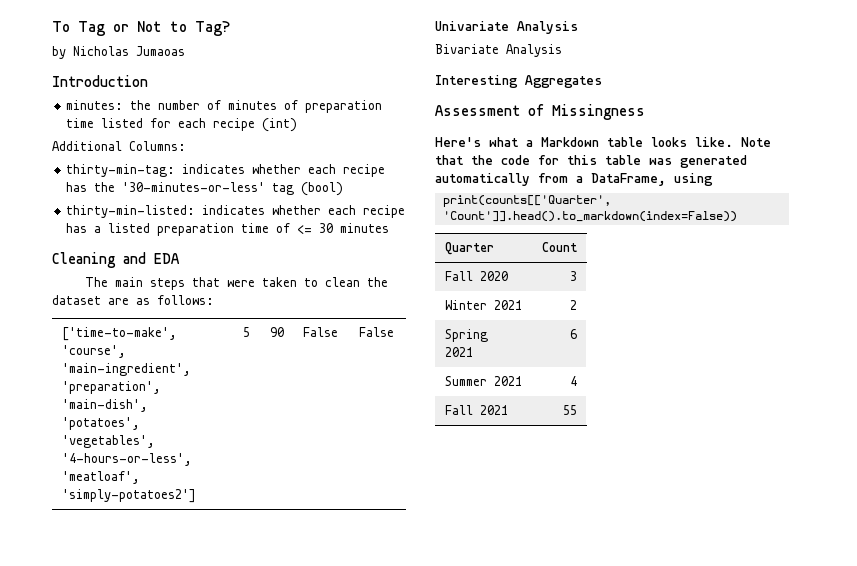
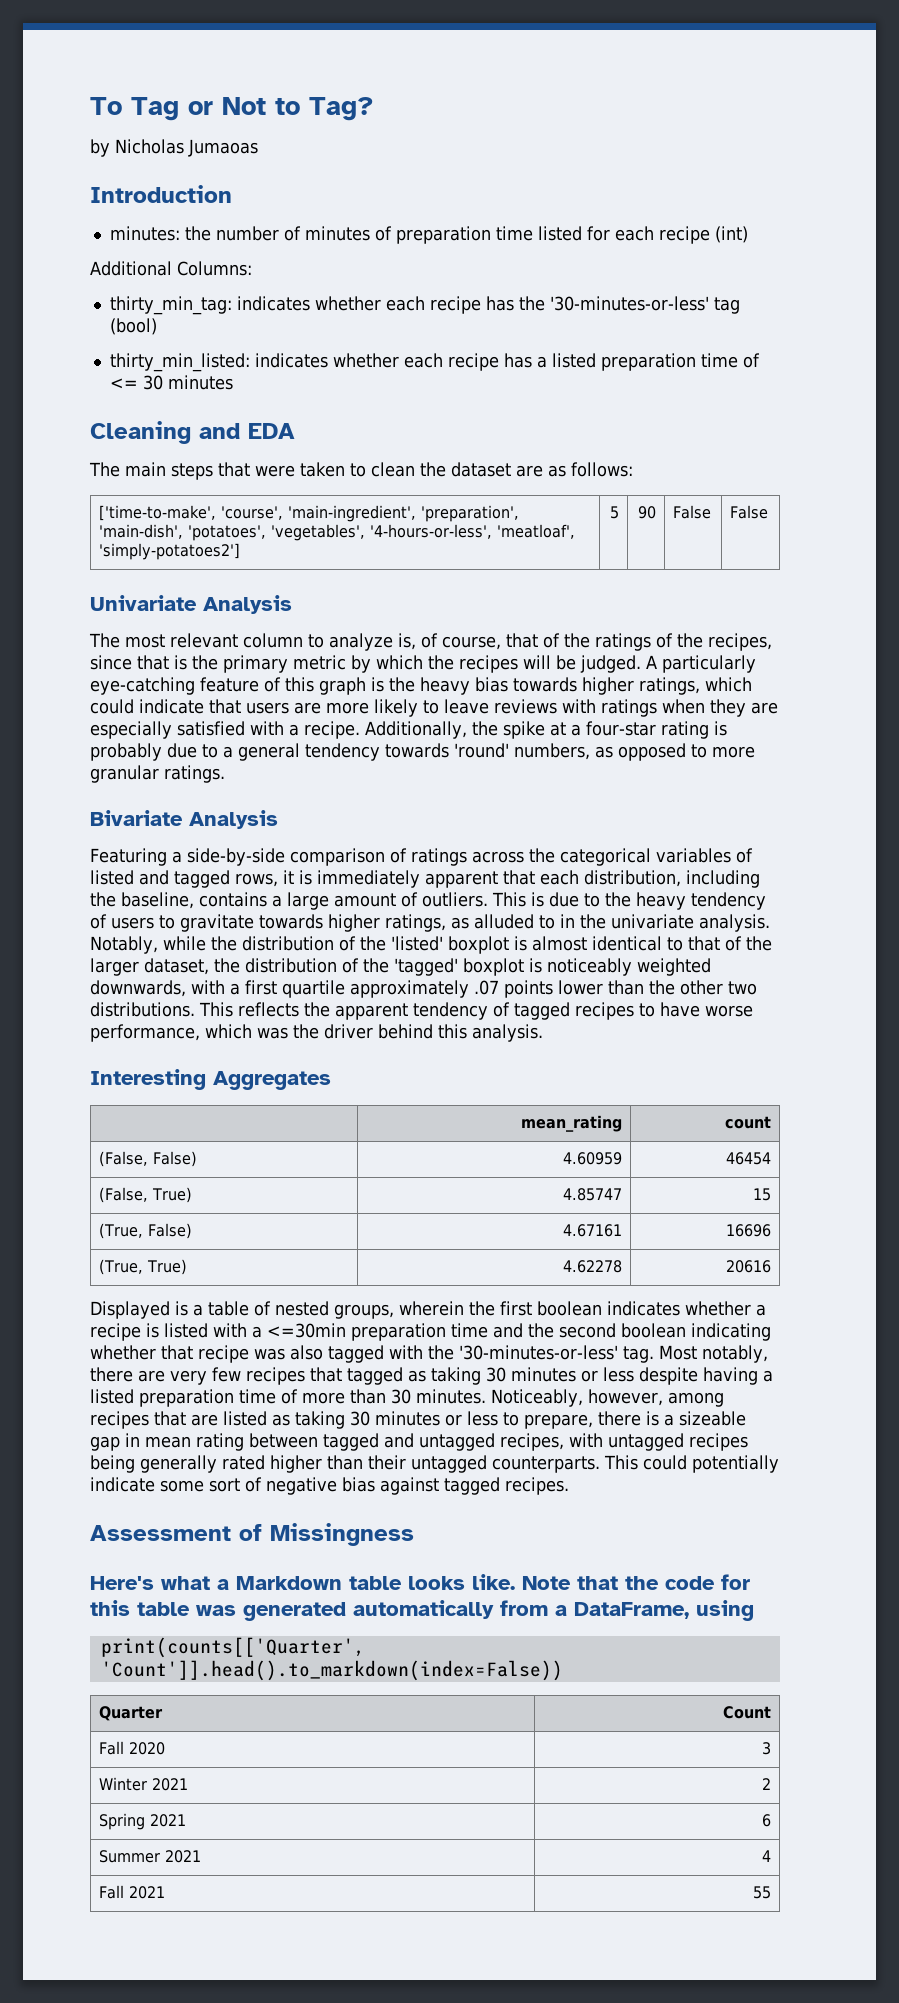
[66,164,176,177] thirty-min-tag: -> [109,296,232,315] thirty_min_tag:
[66,205,196,218] thirty-min-listed: -> [109,353,250,372] thirty_min_listed:
[435,44,562,57] [435,75,602,88] Bivariate Analysis // Interesting Aggregates -> [89,633,772,651] [90,655,756,673] [90,677,752,695] [90,699,778,717] [90,721,727,739] [90,743,755,761] [90,765,225,783] [90,810,278,829] [90,848,753,866] [90,870,760,888] [90,892,766,910] [90,914,770,932] [90,936,772,954] [90,958,711,976] [90,980,757,998] [90,1002,753,1020] [90,1024,543,1042] [90,1069,331,1090] [520,1115,622,1132] [724,1116,771,1129] [99,1151,198,1167] [562,1152,622,1165] [725,1152,771,1165] [99,1187,193,1203] [562,1188,622,1201] [752,1188,771,1201] [99,1223,192,1239] [562,1224,622,1237] [725,1224,771,1237] [99,1259,187,1275] [562,1260,622,1273] [725,1260,771,1273] [90,1301,766,1319] [90,1323,771,1341] [90,1345,768,1363] [90,1367,773,1385] [90,1389,724,1407] [90,1411,746,1429] [90,1433,748,1451] [90,1455,779,1473] [90,1477,569,1495] The most relevant column to analyze is, of course, that of the ratings of the recipes, since that is the primary metric by which the recipes will be judged. A particularly eye-catching feature of this graph is the heavy bias towards higher ratings, which could indicate that users are more likely to leave reviews with ratings when they are especially satisfied with a recipe. Additionally, the spike at a four-star rating is probably due to a general tendency towards 'round' numbers, as opposed to more granular ratings. // Bivariate Analysis // Featuring a side-by-side comparison of ratings across the categorical variables of listed and tagged rows, it is immediately apparent that each distribution, including the baseline, contains a large amount of outliers. This is due to the heavy tendency of users to gravitate towards higher ratings, as alluded to in the univariate analysis. Notably, while the distribution of the 'listed' boxplot is almost identical to that of the larger dataset, the distribution of the 'tagged' boxplot is noticeably weighted downwards, with a first quartile approximately .07 points lower than the other two distributions. This reflects the apparent tendency of tagged recipes to have worse performance, which was the driver behind this analysis. // Interesting Aggregates // | mean_rating | count // (False, False) | 4.60959 | 46454 // (False, True) | 4.85747 | 15 // (True, False) | 4.67161 | 16696 // (True, True) | 4.62278 | 20616 // Displayed is a table of nested groups, wherein the first boolean indicates whether a recipe is listed with a <=30min preparation time and the second boolean indicating whether that recipe was also tagged with the '30-minutes-or-less' tag. Most notably, there are very few recipes that tagged as taking 30 minutes or less despite having a listed preparation time of more than 30 minutes. Noticeably, however, among recipes that are listed as taking 30 minutes or less to prepare, there is a sizeable gap in mean rating between tagged and untagged recipes, with untagged recipes being generally rated higher than their untagged counterparts. This could potentially indicate some sort of negative bias against tagged recipes.

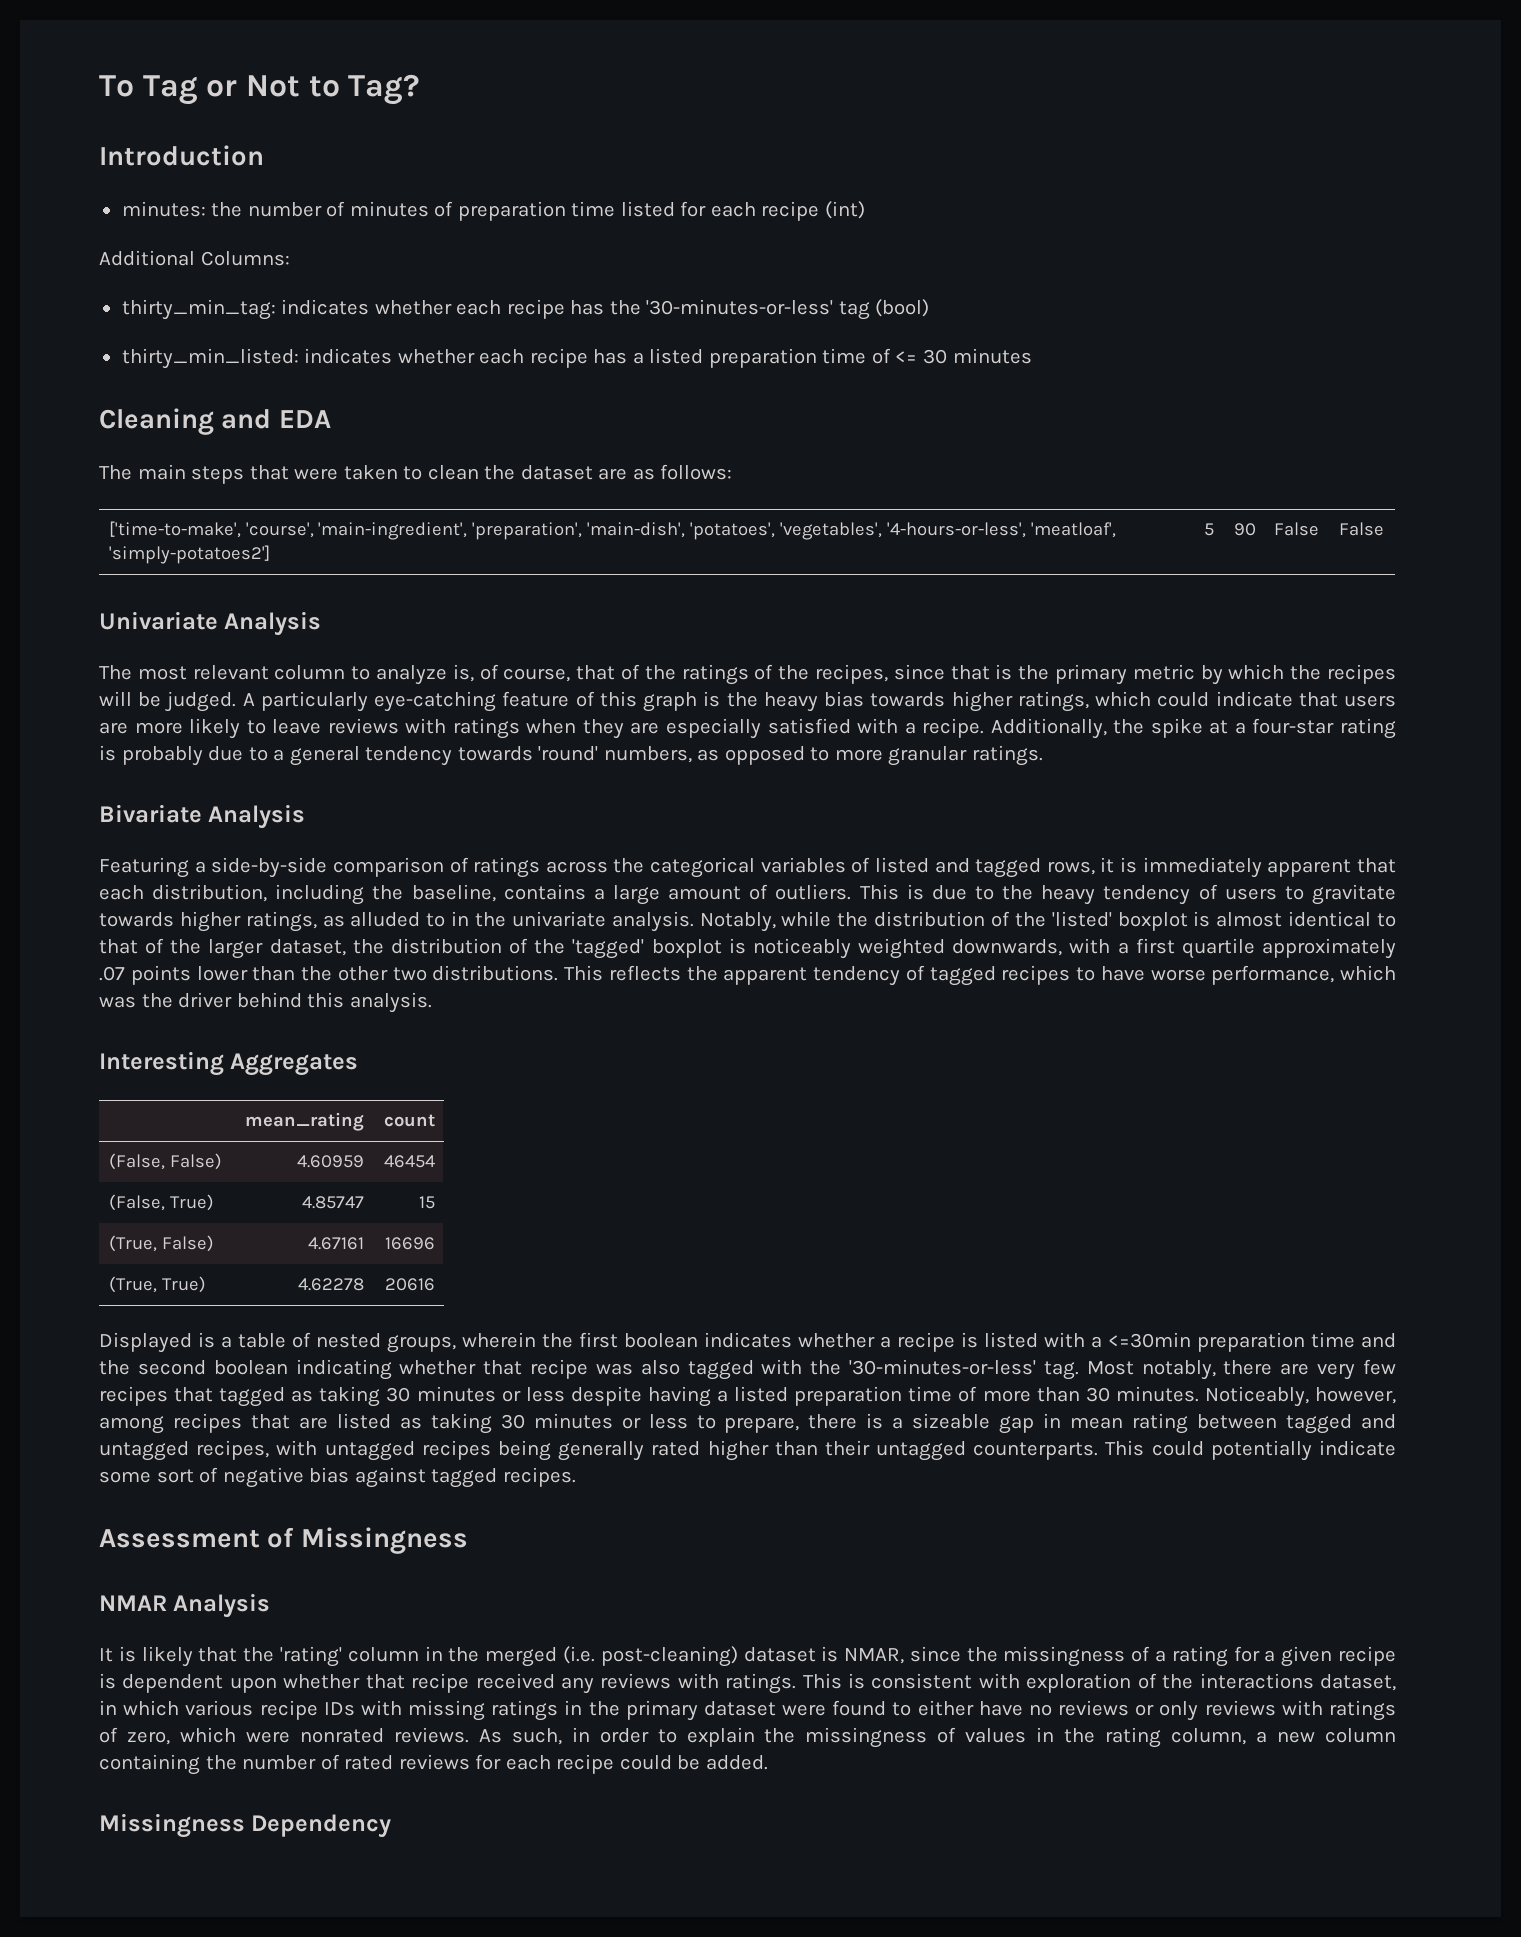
[90,139,258,157] // by Nicholas Jumaoas -> (421, 89) none
[90,1574,750,1590] [90,1600,754,1621] [100,1637,365,1658] [100,1660,563,1681] [99,1706,164,1721] [722,1706,771,1719] [99,1741,166,1755] [761,1742,771,1755] [99,1777,189,1791] [761,1778,771,1790] [99,1813,187,1830] [761,1814,771,1827] [99,1850,202,1863] [761,1850,771,1862] [99,1885,166,1899] [752,1886,771,1899] Here's what a Markdown table looks like. Note that the code for this table was generated automatically from a DataFrame, using // print(counts[['Quarter', 'Count']].head().to_markdown(index=False)) // Quarter | Count // Fall 2020 | 3 // Winter 2021 | 2 // Spring 2021 | 6 // Summer 2021 | 4 // Fall 2021 | 55 -> [99,1593,271,1618] [99,1646,1397,1667] [99,1673,1397,1694] [99,1700,1396,1721] [99,1727,1397,1748] [99,1754,768,1775] [99,1813,392,1838] NMAR Analysis // It is likely that the 'rating' column in the merged (i.e. post-cleaning) dataset is NMAR, since the missingness of a rating for a given recipe is dependent upon whether that recipe received any reviews with ratings. This is consistent with exploration of the interactions dataset, in which various recipe IDs with missing ratings in the primary dataset were found to either have no reviews or only reviews with ratings of zero, which were nonrated reviews. As such, in order to explain the missingness of values in the rating column, a new column containing the number of rated reviews for each recipe could be added. // Missingness Dependency

